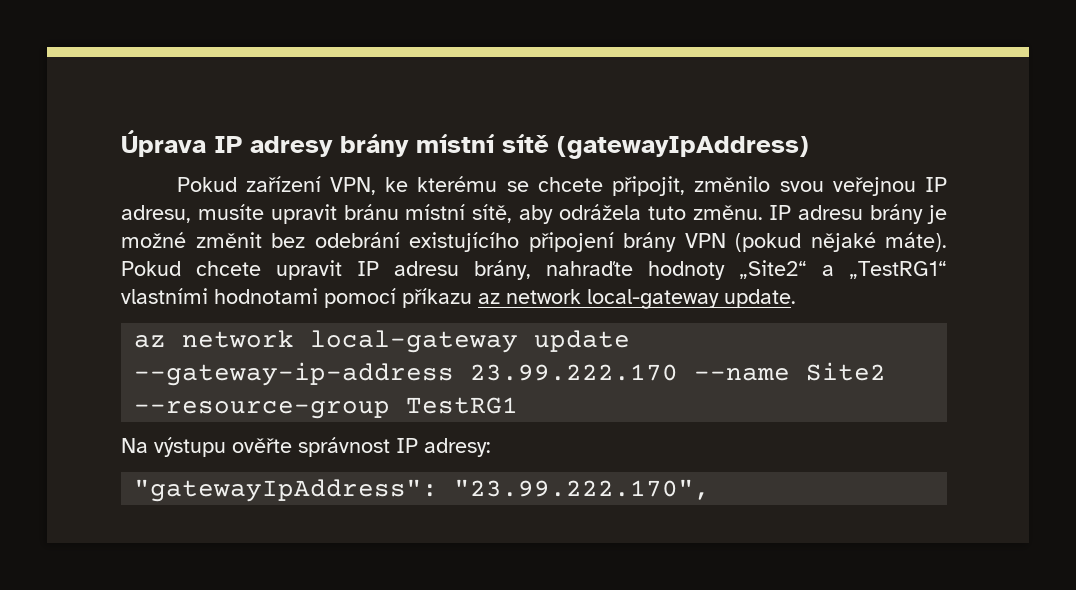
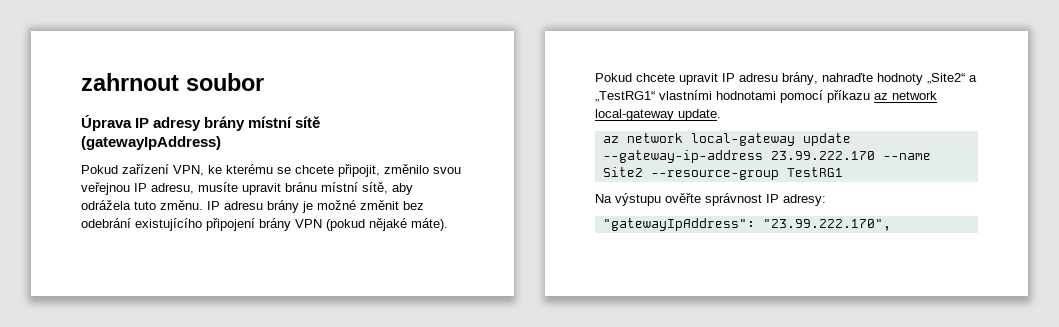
(121, 143) none -> [81,73,264,91] zahrnout soubor //

